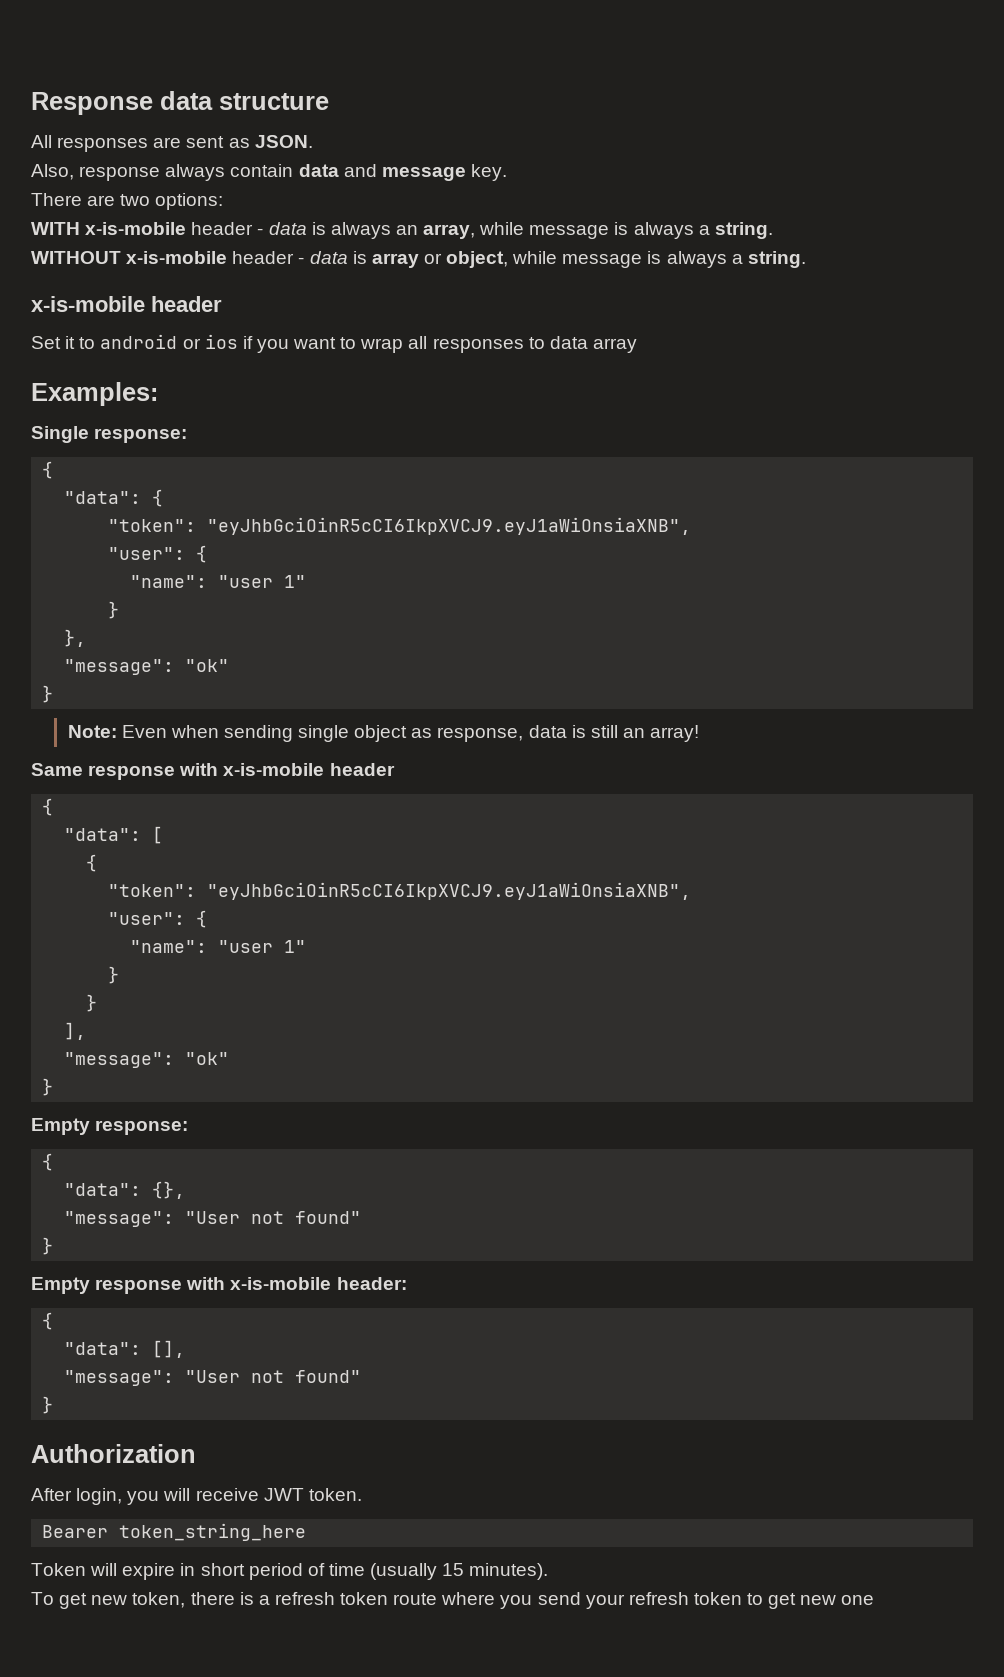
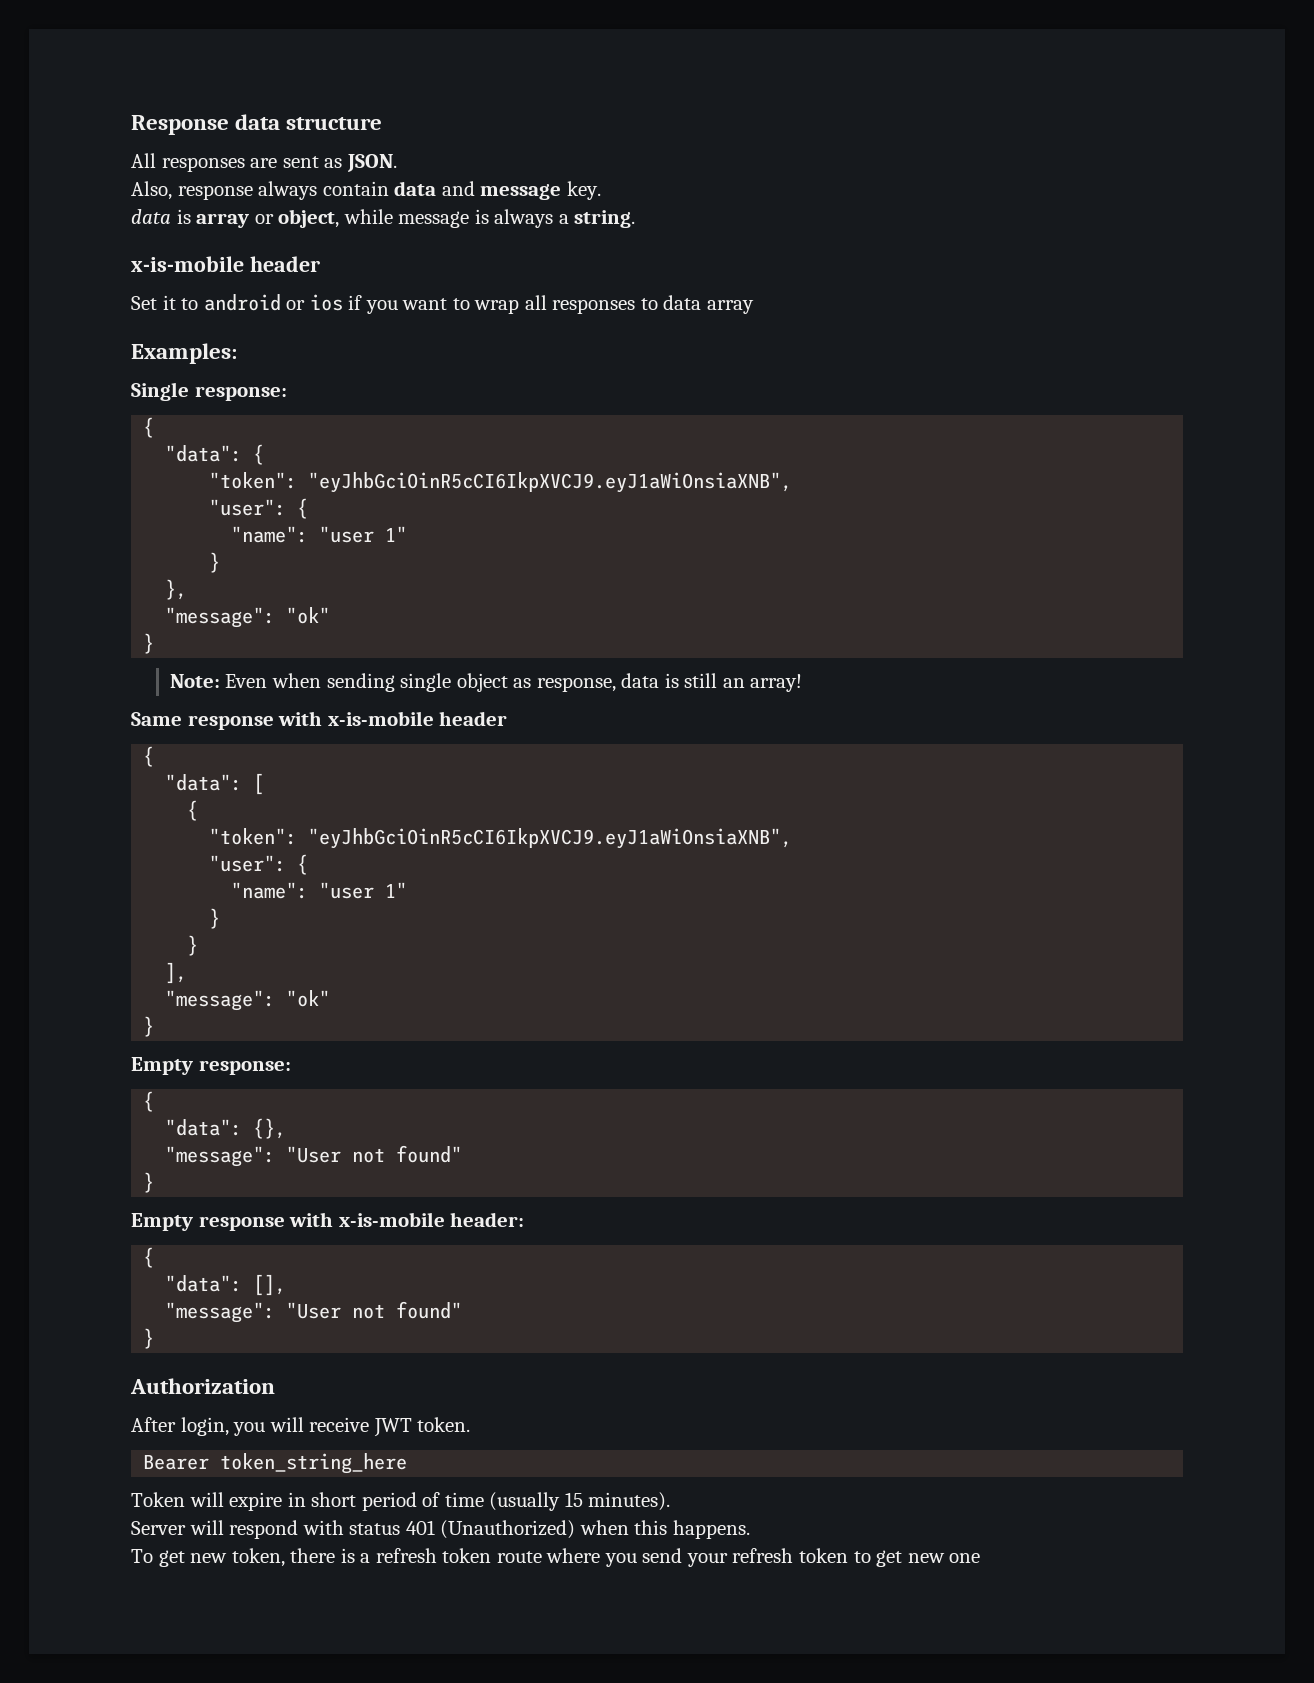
[31,193,224,210] [31,222,773,239] [31,251,305,264] There are two options: // WITH x-is-mobile header - data is always an array, while message is always a string. // WITHOUT x-is-mobile header - -> (601, 190) none
(549, 1571) none -> [131,1520,750,1539] // Server will respond with status 401 (Unauthorized) when this happens.

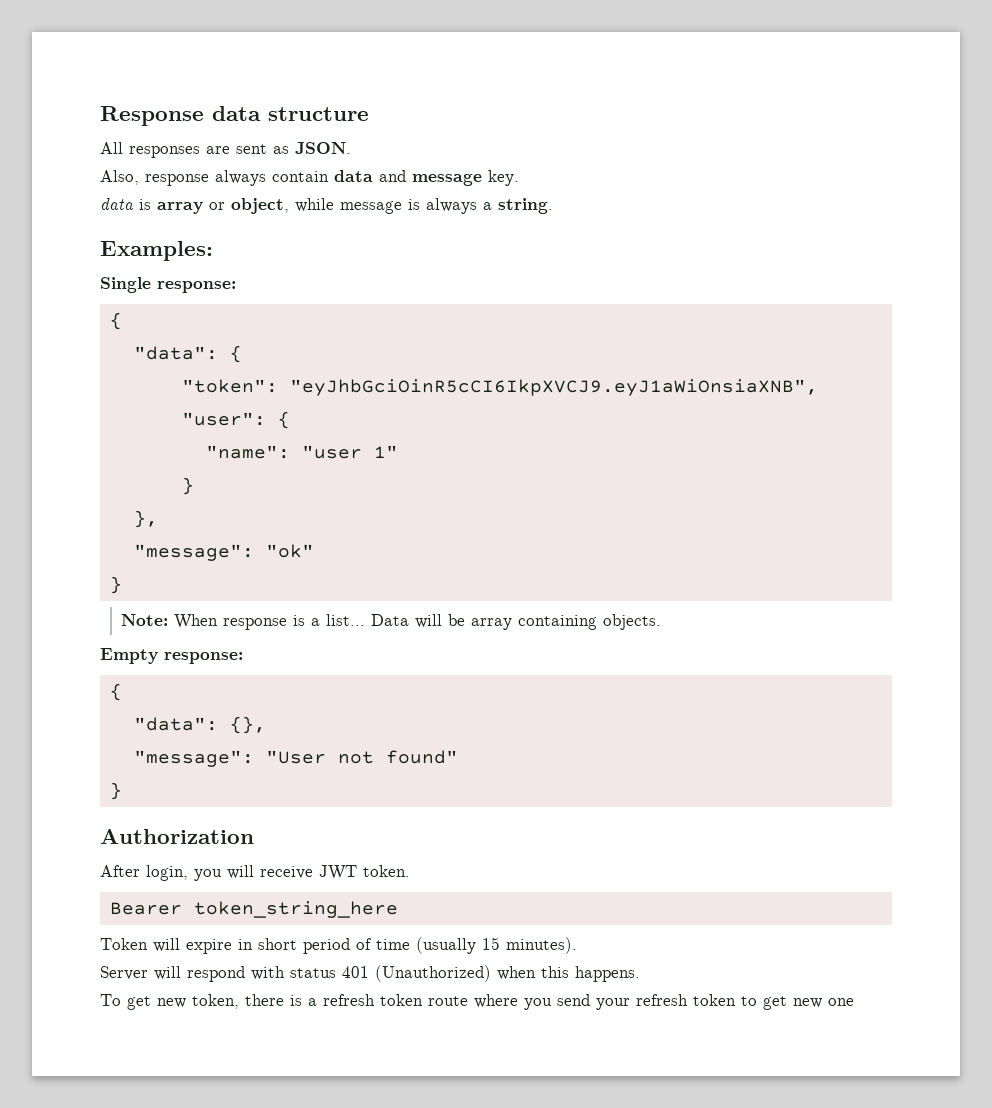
[131,256,320,272] [131,294,755,314] // x-is-mobile header // Set it to android or ios if you want to wrap all responses to data array -> (553, 206) none
[225,673,803,692] [131,711,508,730] [143,746,155,767] [165,773,265,795] [187,800,199,821] [209,828,793,849] [209,854,309,875] [231,882,408,899] [209,908,221,929] [187,935,199,956] [165,962,188,984] [165,990,331,1011] [143,1016,155,1037] Even when sending single object as response, data is still an array! // Same response with x-is-mobile header // { // "data": [ // { // "token": "eyJhbGciOinR5cCI6IkpXVCJ9.eyJ1aWiOnsiaXNB", // "user": { // "name": "user 1" // } // } // ], // "message": "ok" // } -> [174,614,662,630] When response is a list... Data will be array containing objects.
[131,1212,525,1231] [143,1247,155,1268] [165,1274,287,1296] [165,1301,463,1323] [143,1328,155,1349] // Empty response with x-is-mobile header: // { // "data": [], // "message": "User not found" // } -> (122, 791) none

